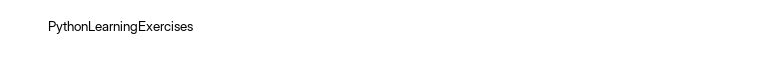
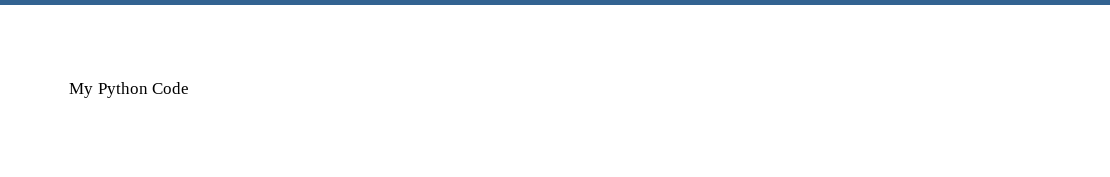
[48,21,193,34] PythonLearningExercises -> [69,82,190,98] My Python Code

